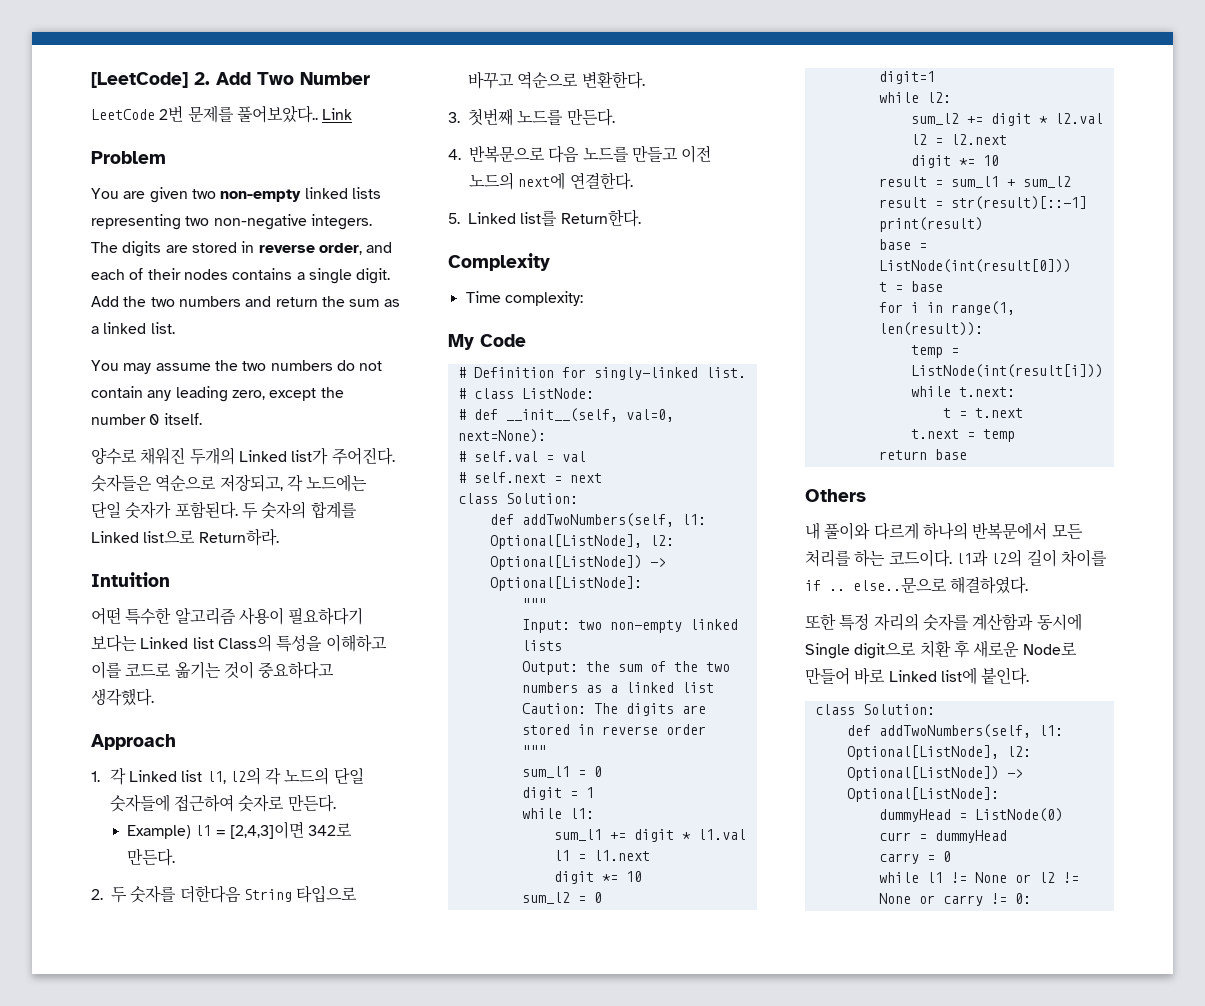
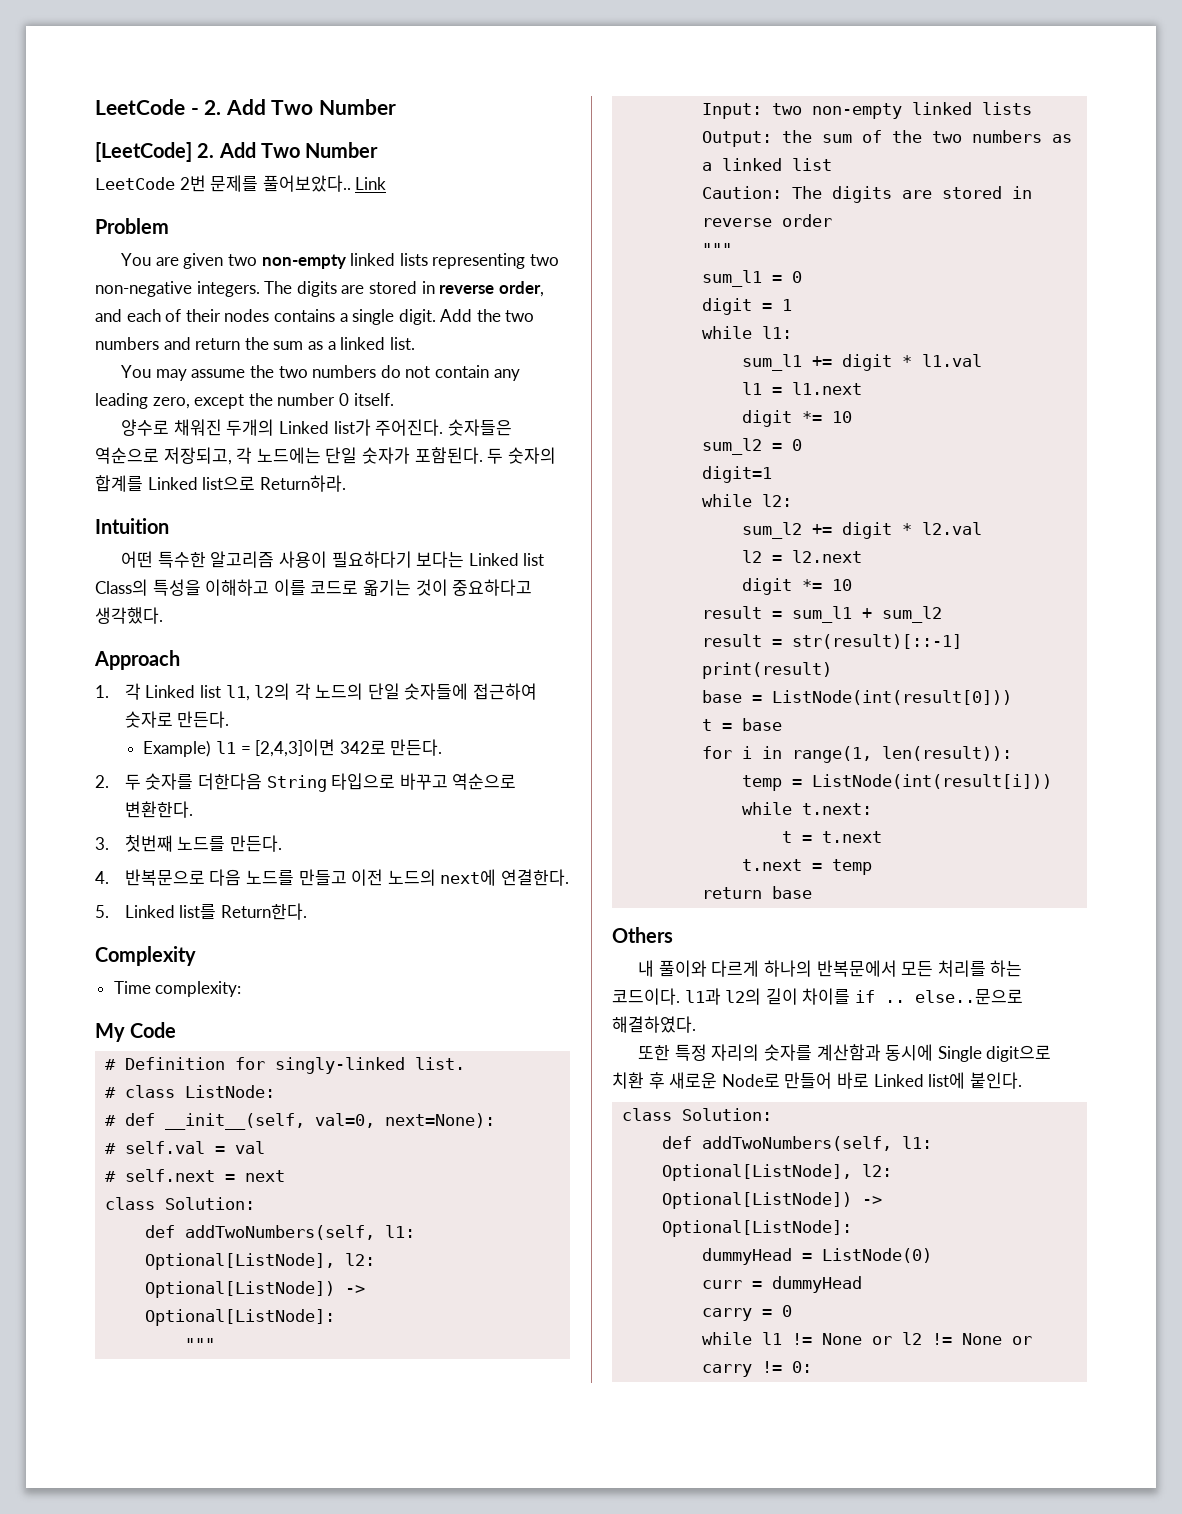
(91, 80) none -> [95,99,396,115] LeetCode - 2. Add Two Number //

